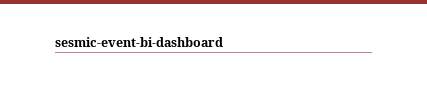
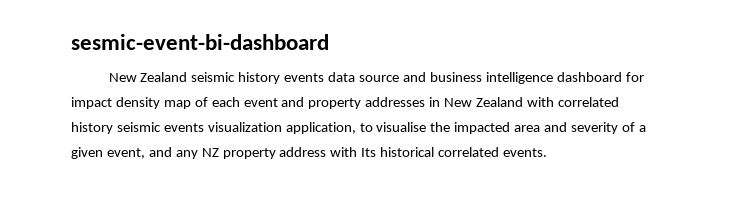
(223, 42) none -> [108,72,644,84] [71,97,619,109] [71,122,646,134] [71,147,548,159] // New Zealand seismic history events data source and business intelligence dashboard for impact density map of each event and property addresses in New Zealand with correlated history seismic events visualization application, to visualise the impacted area and severity of a given event, and any NZ property address with Its historical correlated events.

